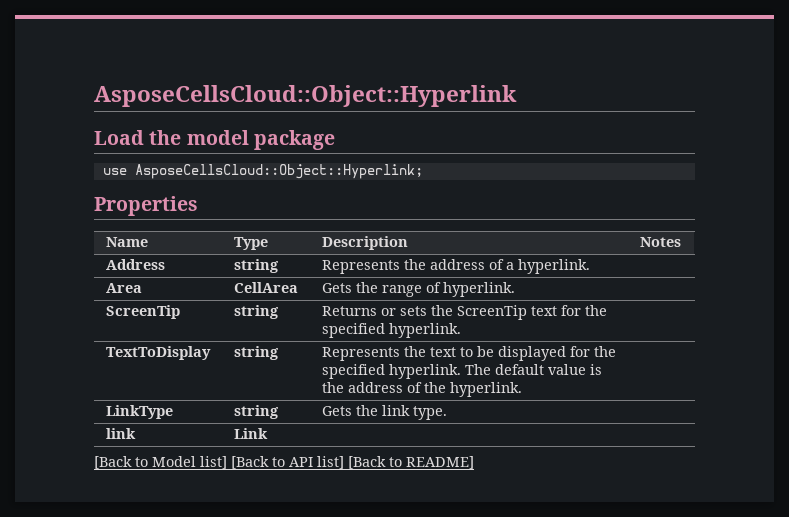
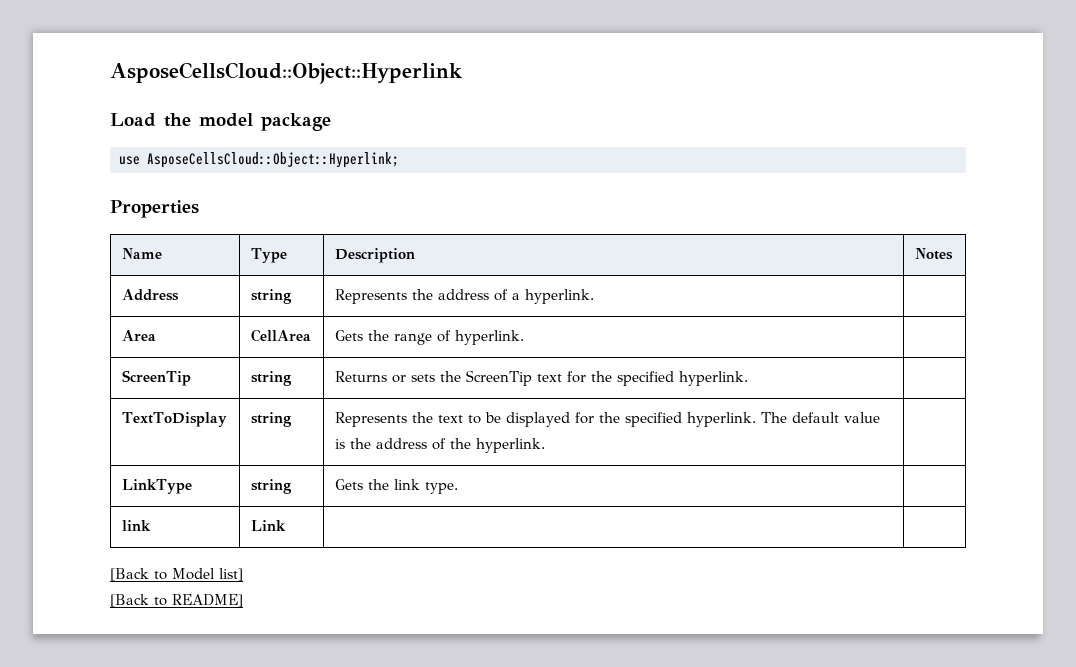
[231,456,344,469] [Back to API list] -> (243, 574) //

